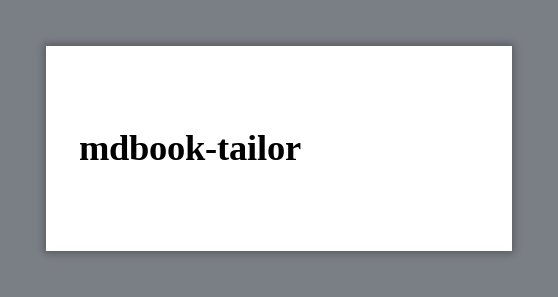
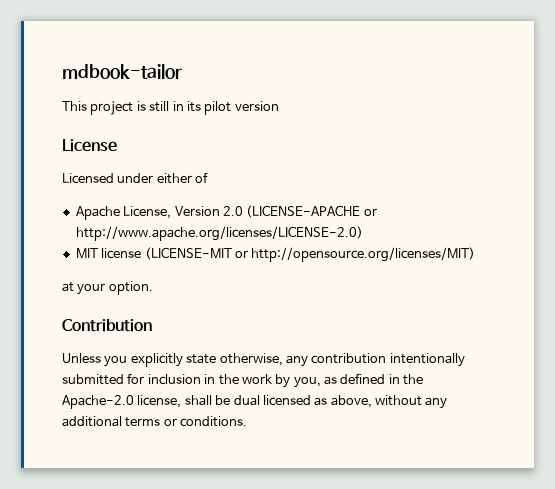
(301, 147) none -> [62,101,279,115] [62,139,117,152] [62,172,209,184] [75,205,377,220] [75,226,363,241] [75,247,476,262] [62,281,153,295] [62,319,152,332] [62,353,465,367] [62,373,424,388] [62,395,448,409] [62,416,248,427] // This project is still in its pilot version // License // Licensed under either of // Apache License, Version 2.0 (LICENSE-APACHE or http://www.apache.org/licenses/LICENSE-2.0) // MIT license (LICENSE-MIT or http://opensource.org/licenses/MIT) // at your option. // Contribution // Unless you explicitly state otherwise, any contribution intentionally submitted for inclusion in the work by you, as defined in the Apache-2.0 license, shall be dual licensed as above, without any additional terms or conditions.

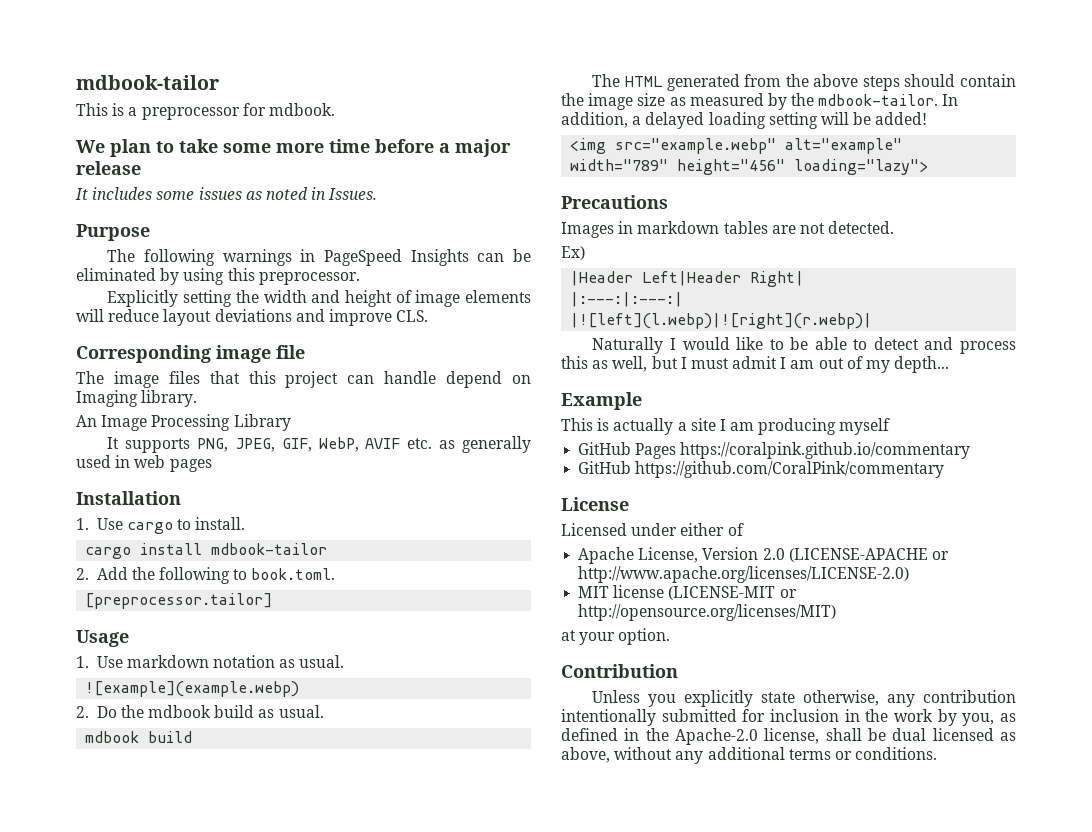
[90,101,279,115] project is still in its pilot version -> [112,103,335,120] [76,139,511,157] [76,161,141,175] [75,187,378,200] [76,224,150,241] [107,249,531,266] [76,268,360,285] [107,290,531,307] [76,309,429,326] [76,345,305,363] [76,371,532,388] [76,390,198,407] [76,414,291,431] [107,436,531,453] [76,455,212,472] [76,491,181,505] [76,517,246,534] [85,543,328,559] [76,567,336,584] [85,593,273,609] [76,630,129,647] [76,655,345,668] [85,681,300,697] [76,705,324,718] [85,731,193,743] [592,74,1016,91] [561,93,959,110] [561,112,928,129] [570,138,903,154] [570,159,929,175] [561,195,668,209] [561,221,895,238] [561,246,585,260] [570,271,805,287] [570,292,684,307] [570,313,873,329] [592,337,1016,354] [561,356,950,373] [561,392,642,410] [561,418,891,435] [578,442,971,459] [578,461,945,478] is a preprocessor for mdbook. // We plan to take some more time before a major release // It includes some issues as noted in Issues. // Purpose // The following warnings in PageSpeed Insights can be eliminated by using this preprocessor. // Explicitly setting the width and height of image elements will reduce layout deviations and improve CLS. // Corresponding image file // The image files that this project can handle depend on Imaging library. // An Image Processing Library // It supports PNG, JPEG, GIF, WebP, AVIF etc. as generally used in web pages // Installation // 1. Use cargo to install. // cargo install mdbook-tailor // 2. Add the following to book.toml. // [preprocessor.tailor] // Usage // 1. Use markdown notation as usual. // ![example](example.webp) // 2. Do the mdbook build as usual. // mdbook build // The HTML generated from the above steps should contain the image size as measured by the mdbook-tailor. In addition, a delayed loading setting will be added! // <img src="example.webp" alt="example" width="789" height="456" loading="lazy"> // Precautions // Images in markdown tables are not detected. // Ex) // |Header Left|Header Right| // |:---:|:---:| // |![left](l.webp)|![right](r.webp)| // Naturally I would like to be able to detect and process this as well, but I must admit I am out of my depth... // Example // This is actually a site I am producing myself // GitHub Pages https://coralpink.github.io/commentary // GitHub https://github.com/CoralPink/commentary

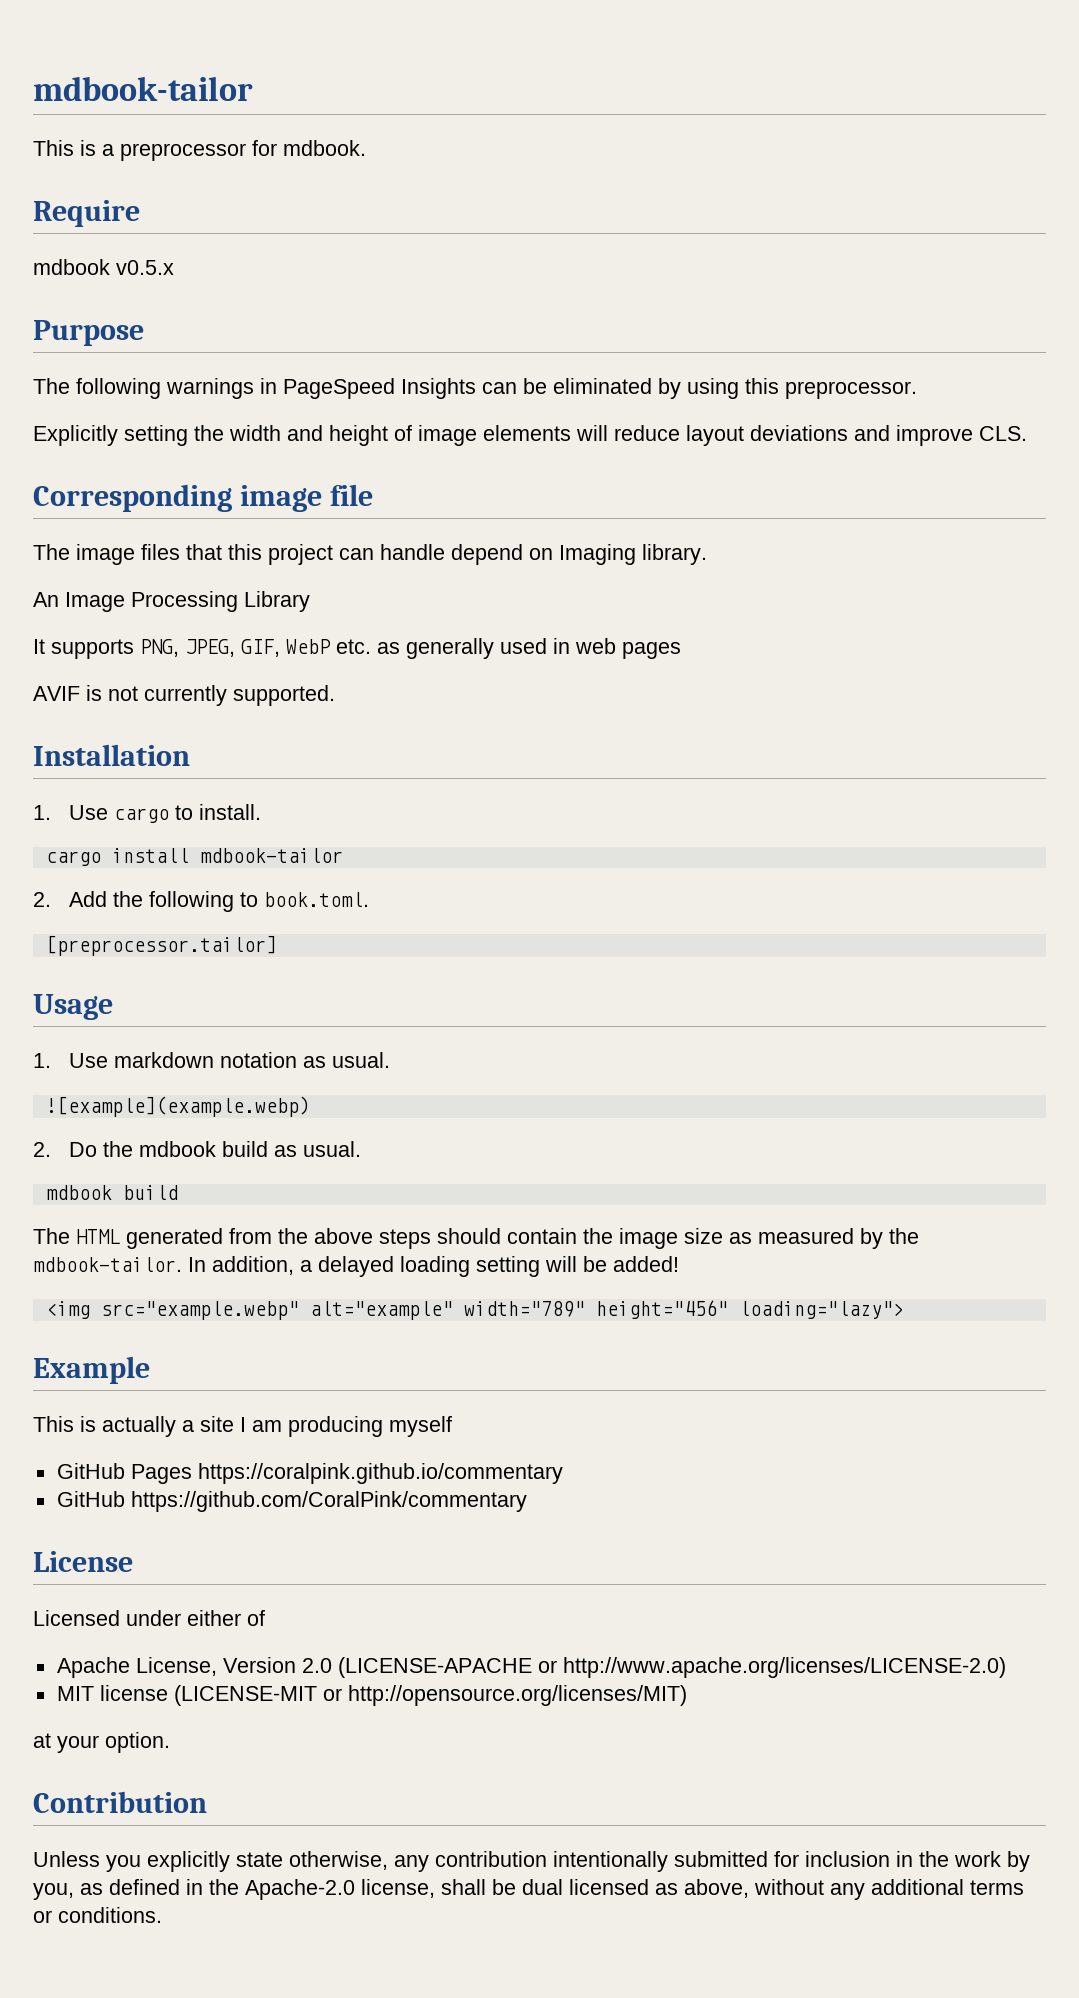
[76,139,511,157] [76,161,141,175] [75,187,378,200] We plan to take some more time before a major release // It includes some issues as noted in Issues. -> [33,200,140,227] [33,259,174,275] Require // mdbook v0.5.x
[318,437,401,452] WebP, AVIF -> [286,639,331,654] WebP
(212, 465) none -> [33,685,335,706] // AVIF is not currently supported.
[561,195,668,209] [561,221,895,238] [561,246,585,260] [570,271,805,287] [570,292,684,307] [570,313,873,329] [592,337,1016,354] [561,356,950,373] // Precautions // Images in markdown tables are not detected. // Ex) // |Header Left|Header Right| // |:---:|:---:| // |![left](l.webp)|![right](r.webp)| // Naturally I would like to be able to detect and process this as well, but I must admit I am out of my depth... -> (904, 1310) none

